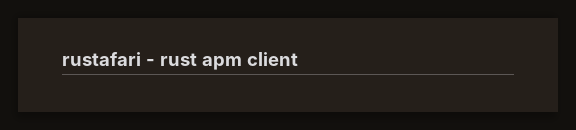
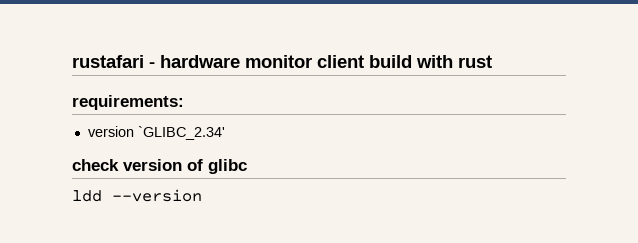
[159,52,298,70] rust apm client -> [160,55,492,68] [72,95,184,110] [87,126,225,140] [72,159,247,174] [72,189,202,202] hardware monitor client build with rust // requirements: // version `GLIBC_2.34' // check version of glibc // ldd --version

